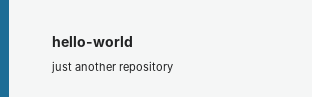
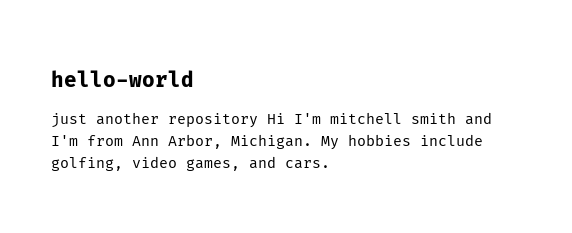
(173, 67) none -> [267,112,492,125] [51,134,483,150] [51,156,330,171] Hi I'm mitchell smith and I'm from Ann Arbor, Michigan. My hobbies include golfing, video games, and cars.

